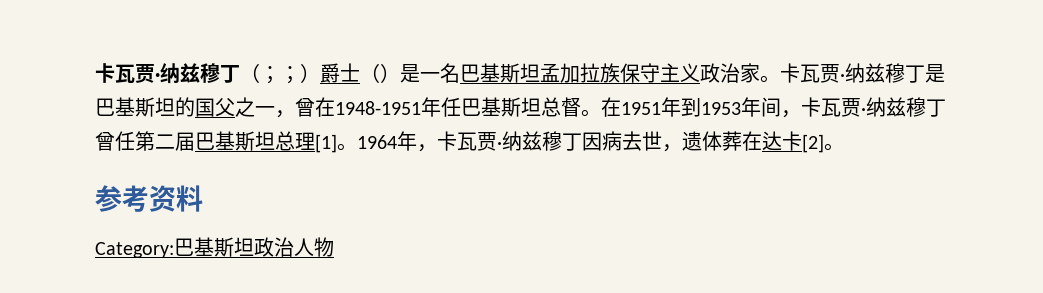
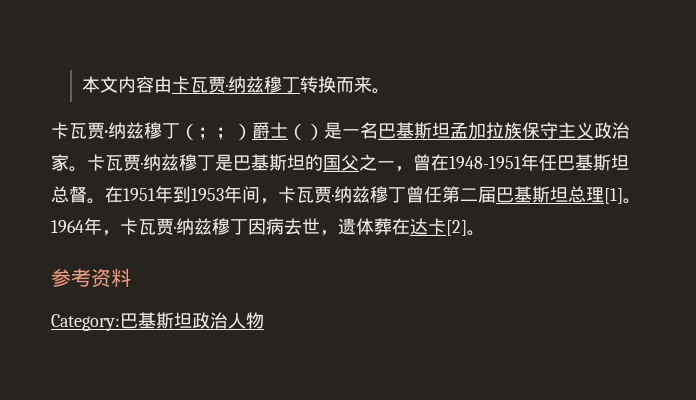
(95, 73) none -> [82,76,391,94] 本文内容由卡瓦贾·纳兹穆丁转换而来。 //

